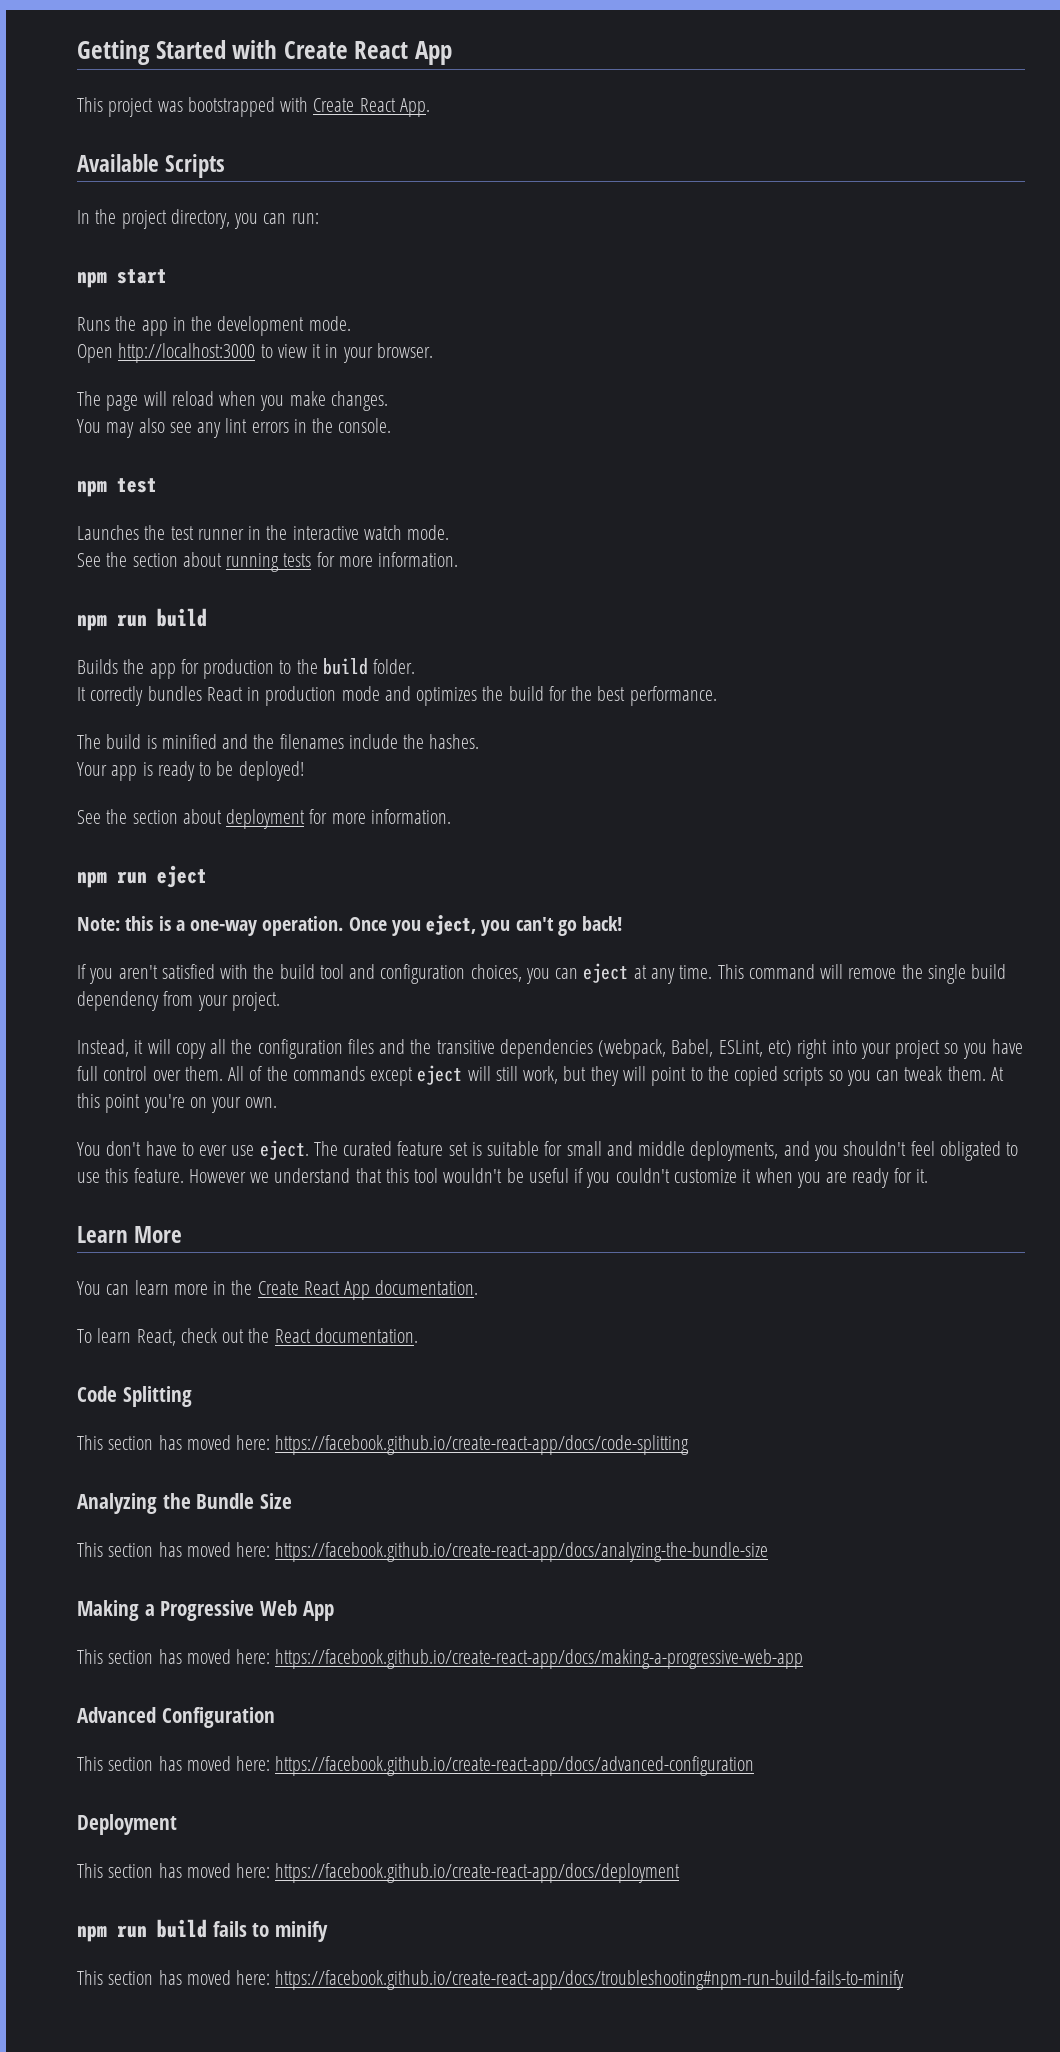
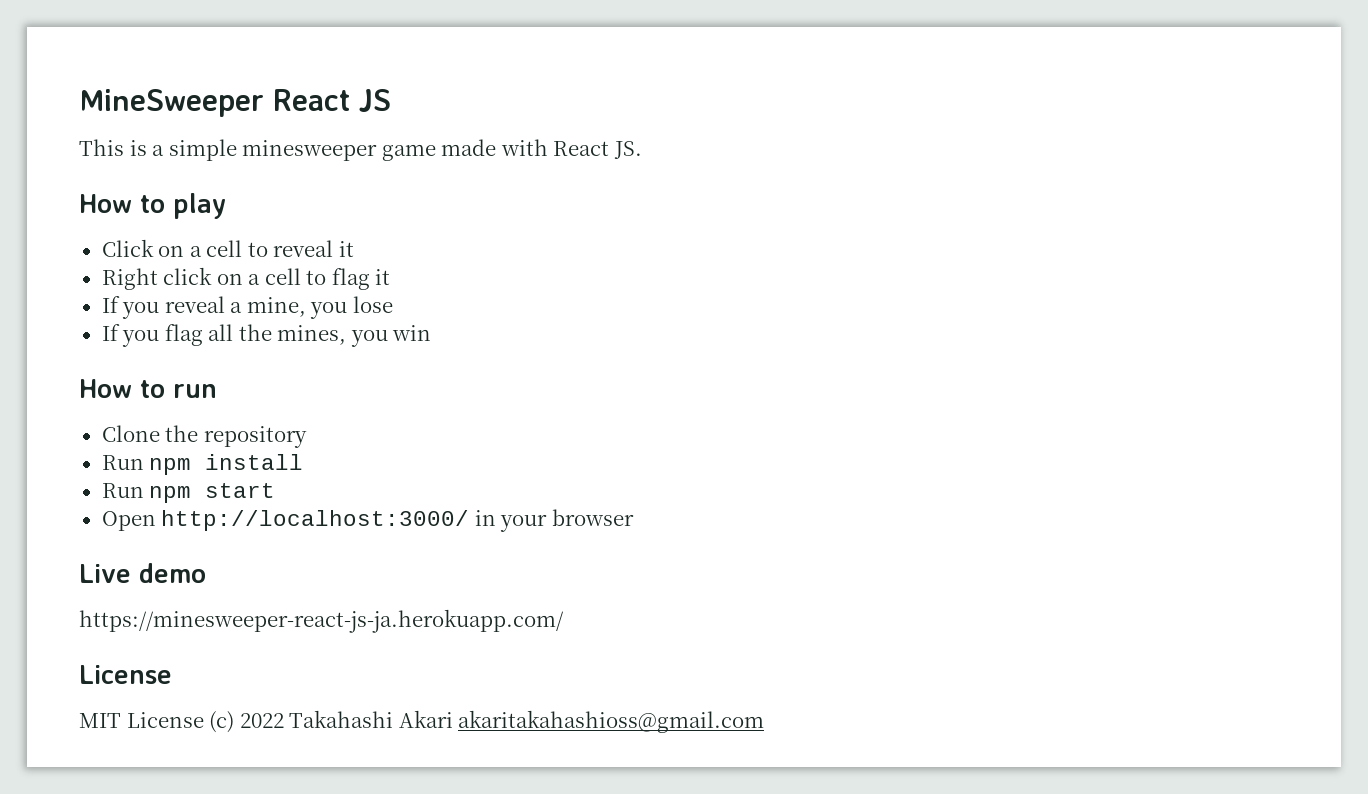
[77,40,453,65] [77,97,430,117] [77,154,226,178] [77,209,319,229] [77,269,167,288] [77,316,351,336] [77,343,433,363] [77,391,388,411] [77,418,392,438] [77,478,157,497] [77,525,450,540] [77,552,459,572] [77,608,207,631] [77,658,416,679] [77,686,717,706] [77,734,480,749] [77,761,304,781] [77,809,451,829] [77,865,207,888] [77,915,623,936] [77,963,1007,984] [77,991,280,1011] [77,1039,1023,1059] [77,1065,1004,1086] [77,1093,278,1113] [77,1140,1019,1161] [77,1168,928,1188] [77,1226,183,1243] [77,1280,479,1300] [77,1328,418,1346] [77,1386,192,1407] [77,1435,690,1455] [77,1493,293,1514] [77,1542,769,1562] [77,1600,334,1621] [77,1649,804,1669] [77,1707,275,1728] [77,1756,755,1776] [77,1814,177,1835] [77,1863,681,1883] [77,1919,329,1942] [77,1970,905,1990] Getting Started with Create React App // This project was bootstrapped with Create React App. // Available Scripts // In the project directory, you can run: // npm start // Runs the app in the development mode. // Open http://localhost:3000 to view it in your browser. // The page will reload when you make changes. // You may also see any lint errors in the console. // npm test // Launches the test runner in the interactive watch mode. // See the section about running tests for more information. // npm run build // Builds the app for production to the build folder. // It correctly bundles React in production mode and optimizes the build for the best performance. // The build is minified and the filenames include the hashes. // Your app is ready to be deployed! // See the section about deployment for more information. // npm run eject // Note: this is a one-way operation. Once you eject, you can't go back! // If you aren't satisfied with the build tool and configuration choices, you can eject at any time. This command will remove the single build dependency from your project. // Instead, it will copy all the configuration files and the transitive dependencies (webpack, Babel, ESLint, etc) right into your project so you have full control over them. All of the commands except eject will still work, but they will point to the copied scripts so you can tweak them. At this point you're on your own. // You don't have to ever use eject. The curated feature set is suitable for small and middle deployments, and you shouldn't feel obligated to use this feature. However we understand that this tool wouldn't be useful if you couldn't customize it when you are ready for it. // Learn More // You can learn more in the Create React App documentation. // To learn React, check out the React documentation. // Code Splitting // This section has moved here: https://facebook.github.io/create-react-app/docs/code-splitting // Analyzing the Bundle Size // This section has moved here: https://facebook.github.io/create-react-app/docs/analyzing-the-bundle-size // Making a Progressive Web App // This section has moved here: https://facebook.github.io/create-react-app/docs/making-a-progressive-web-app // Advanced Configuration // This section has moved here: https://facebook.github.io/create-react-app/docs/advanced-configuration // Deployment // This section has moved here: https://facebook.github.io/create-react-app/docs/deployment // npm run build fails to minify // This section has moved here: https://facebook.github.io/create-react-app/docs/troubleshooting#npm-run-build-fails-to-minify -> [79,89,391,117] [79,139,642,161] [79,193,226,219] [101,239,354,257] [101,267,391,290] [101,296,393,319] [101,324,432,347] [79,379,217,398] [101,425,307,448] [101,454,304,475] [101,483,276,503] [101,509,634,532] [79,563,206,583] [79,609,564,633] [79,665,172,684] [79,710,765,733] MineSweeper React JS // This is a simple minesweeper game made with React JS. // How to play // Click on a cell to reveal it // Right click on a cell to flag it // If you reveal a mine, you lose // If you flag all the mines, you win // How to run // Clone the repository // Run npm install // Run npm start // Open http://localhost:3000/ in your browser // Live demo // https://minesweeper-react-js-ja.herokuapp.com/ // License // MIT License (c) 2022 Takahashi Akari akaritakahashioss@gmail.com

